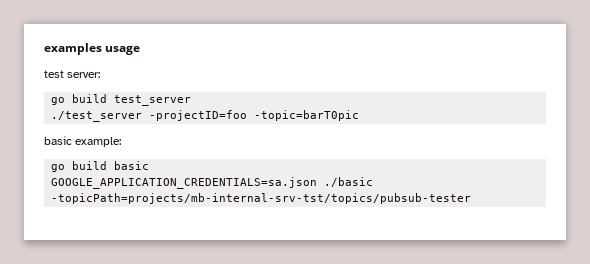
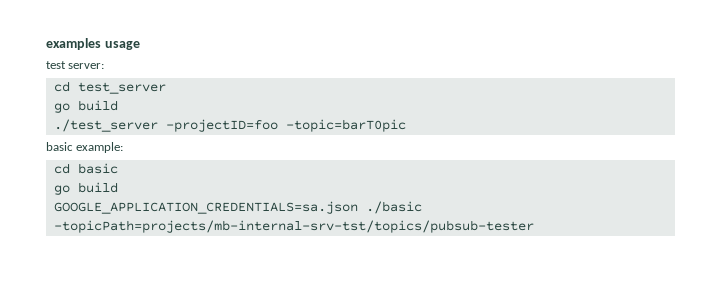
[51,94,192,106] // go build test_server -> [53,81,166,94] [53,100,118,113] // cd test_server // go build
[51,161,150,172] // go build basic -> [53,163,118,174] [53,182,118,195] // cd basic // go build

